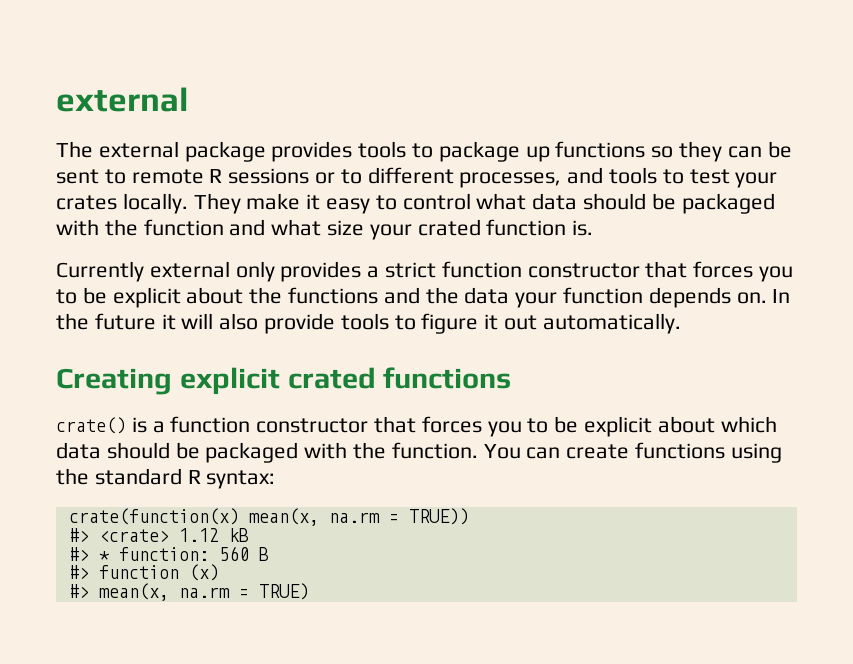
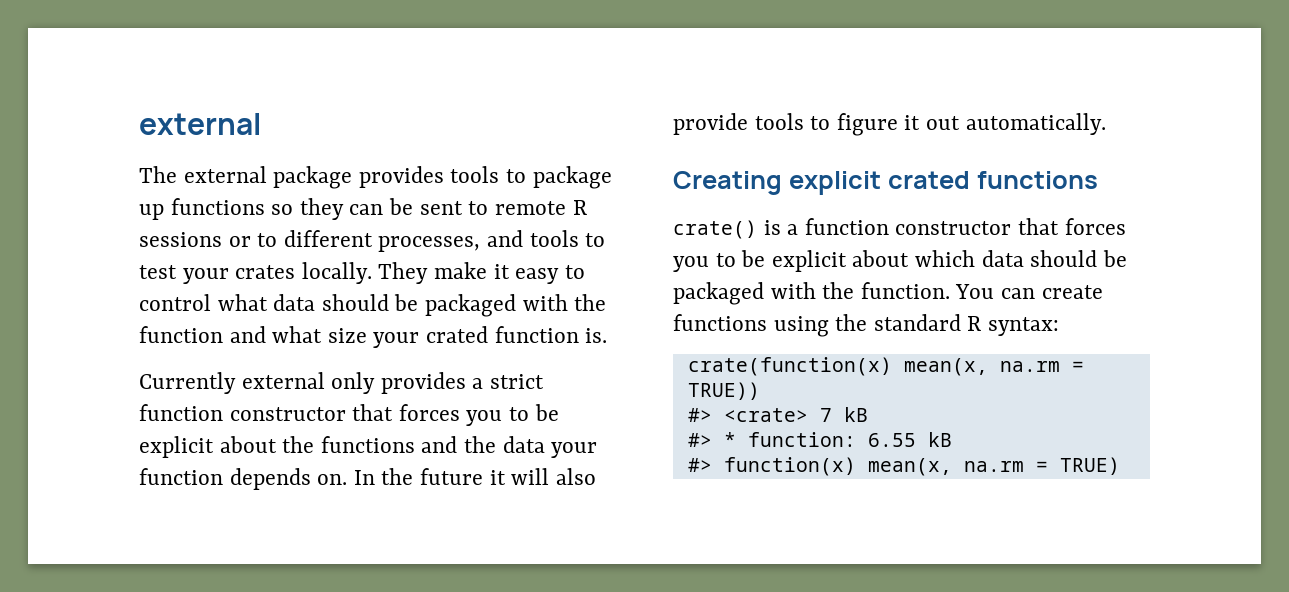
[178,528,219,542] 1.12 -> [819,408,832,422] 7
[218,546,269,561] [68,564,219,581] [68,584,89,598] 560 B // #> function (x) // #> -> [867,432,952,447] [687,457,856,476] 6.55 kB // #> function(x)

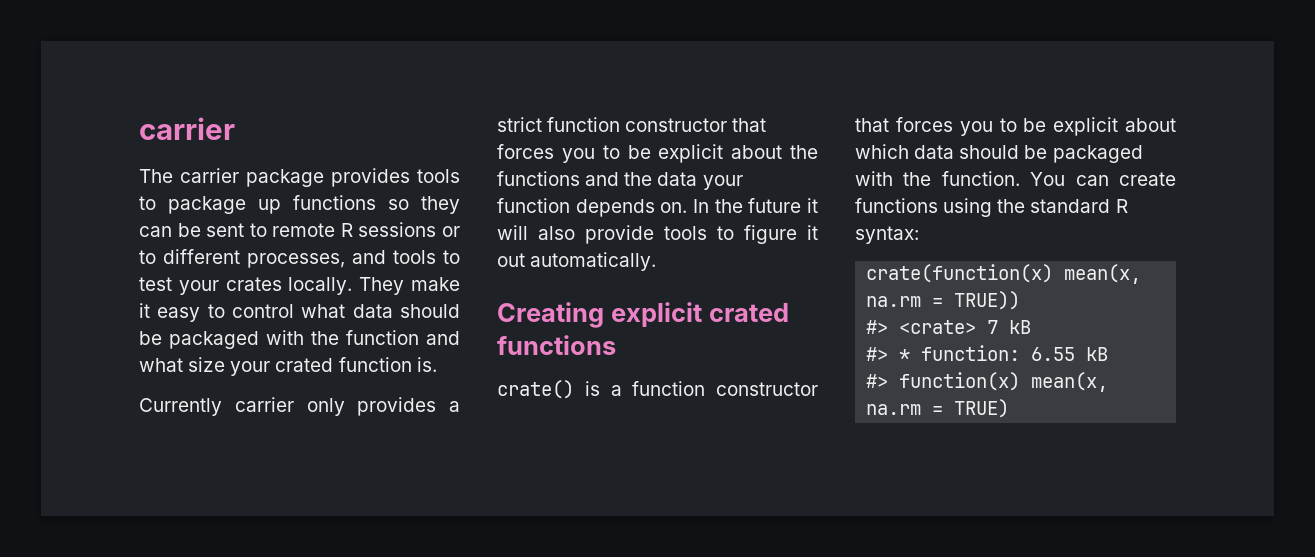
[139,113,261,135] external -> [139,117,235,140] carrier
[183,166,267,183] external -> [180,168,239,183] carrier
[241,372,325,389] external -> [234,397,294,412] carrier

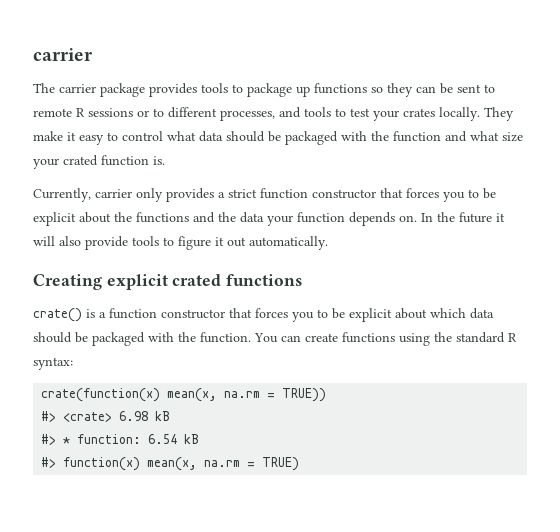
[139,398,222,416] Currently -> [33,188,91,202] Currently,
[987,320,999,334] 7 -> [119,411,149,421] 6.98
[1031,347,1076,361] 6.55 -> [148,434,178,444] 6.54

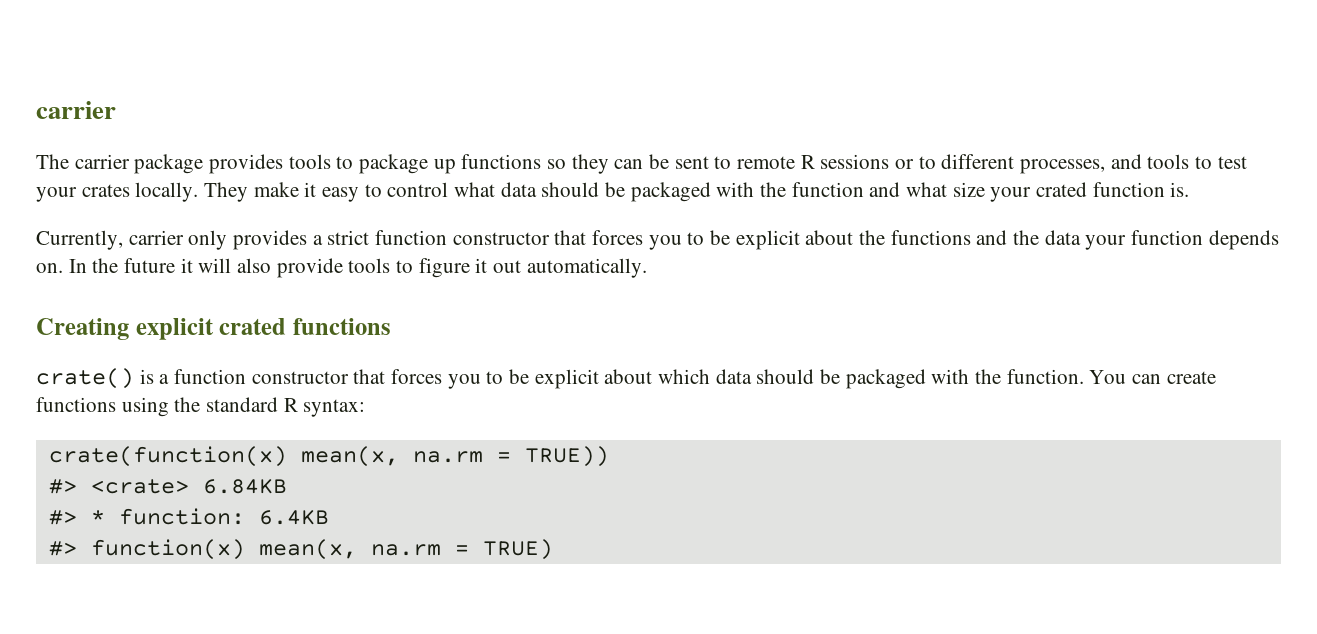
[119,411,171,421] 6.98 kB -> [202,479,287,494] 6.84KB
[148,434,200,444] 6.54 kB -> [258,510,329,525] 6.4KB

